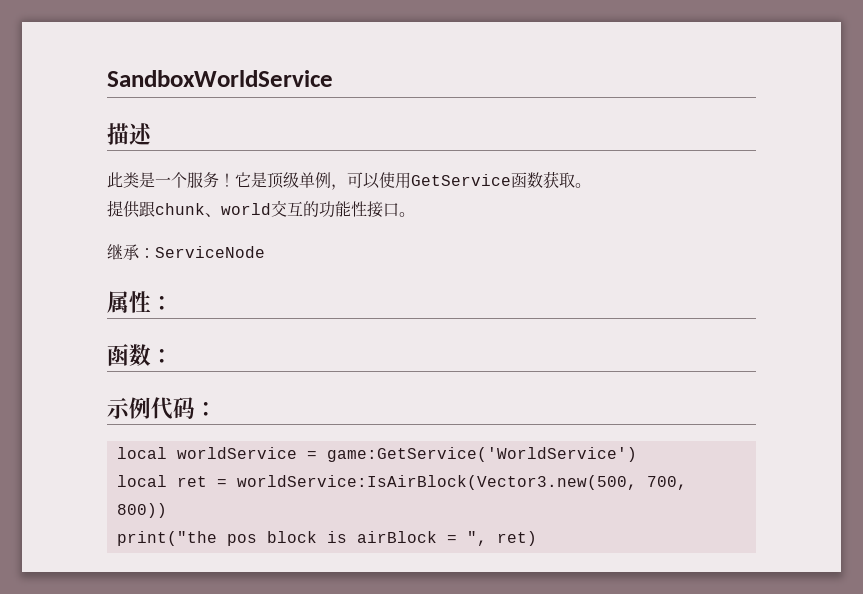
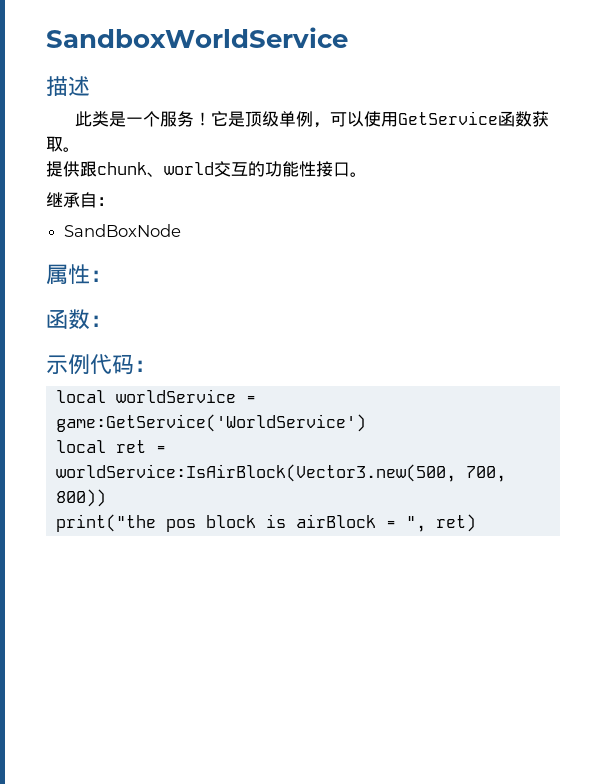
[139,246,265,258] ：ServiceNode -> [80,192,114,208] [64,224,182,237] 自： // SandBoxNode

